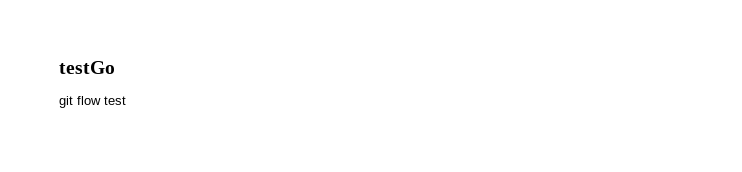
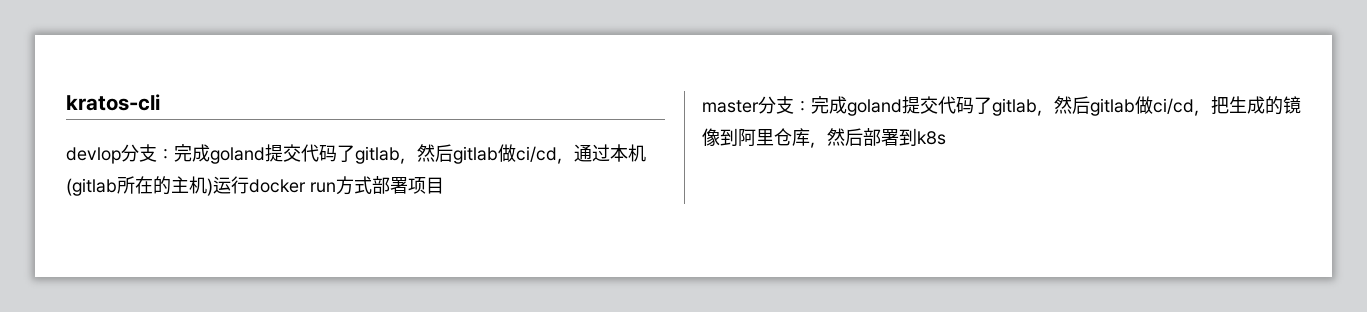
[59,61,115,74] [59,96,126,108] testGo // git flow test -> [66,94,160,111] [66,144,646,164] [66,176,444,196] [702,96,1301,116] [702,128,946,148] kratos-cli // devlop分支：完成goland提交代码了gitlab，然后gitlab做ci/cd，通过本机(gitlab所在的主机)运行docker run方式部署项目 // master分支：完成goland提交代码了gitlab，然后gitlab做ci/cd，把生成的镜像到阿里仓库，然后部署到k8s

